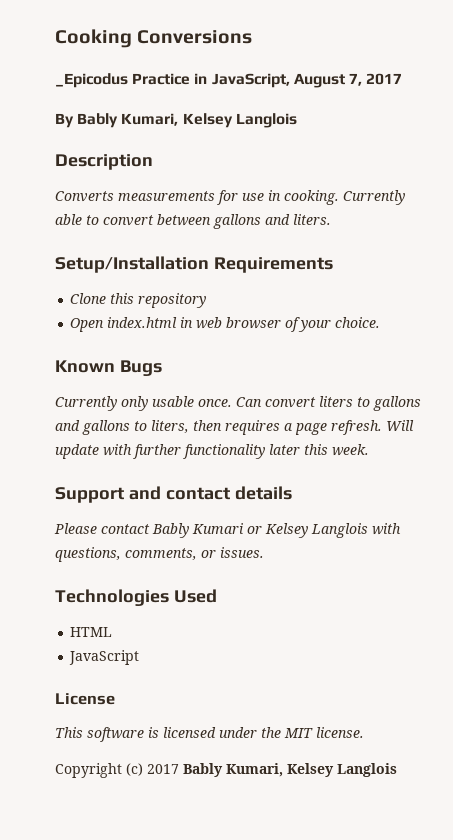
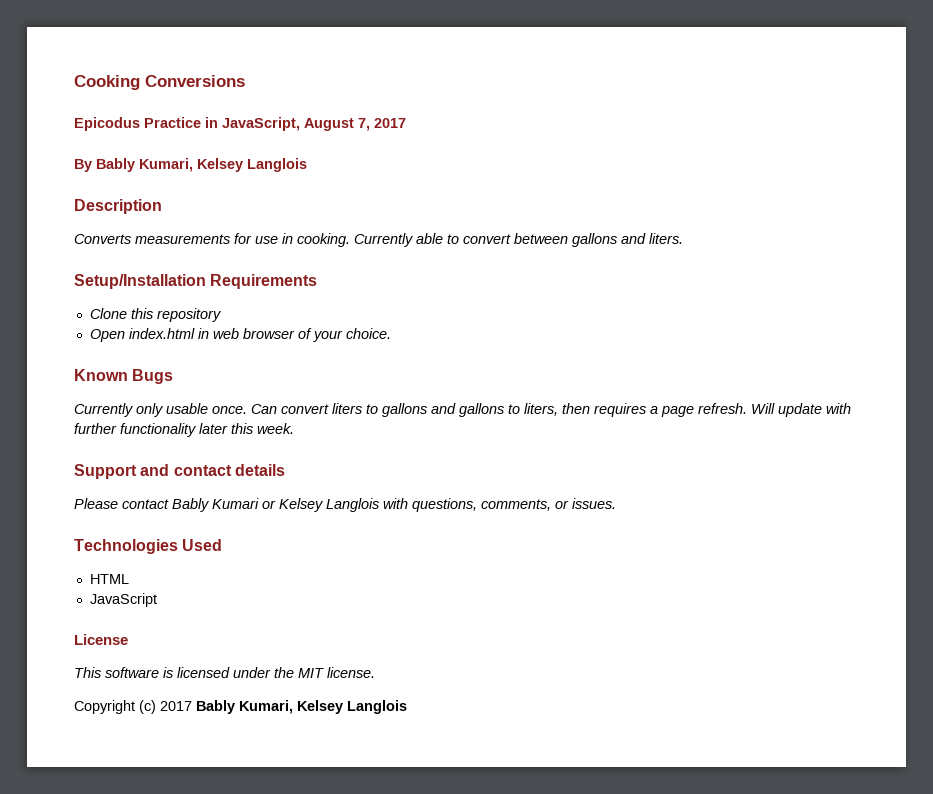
[55,73,128,88] _Epicodus -> [74,117,140,131] Epicodus

